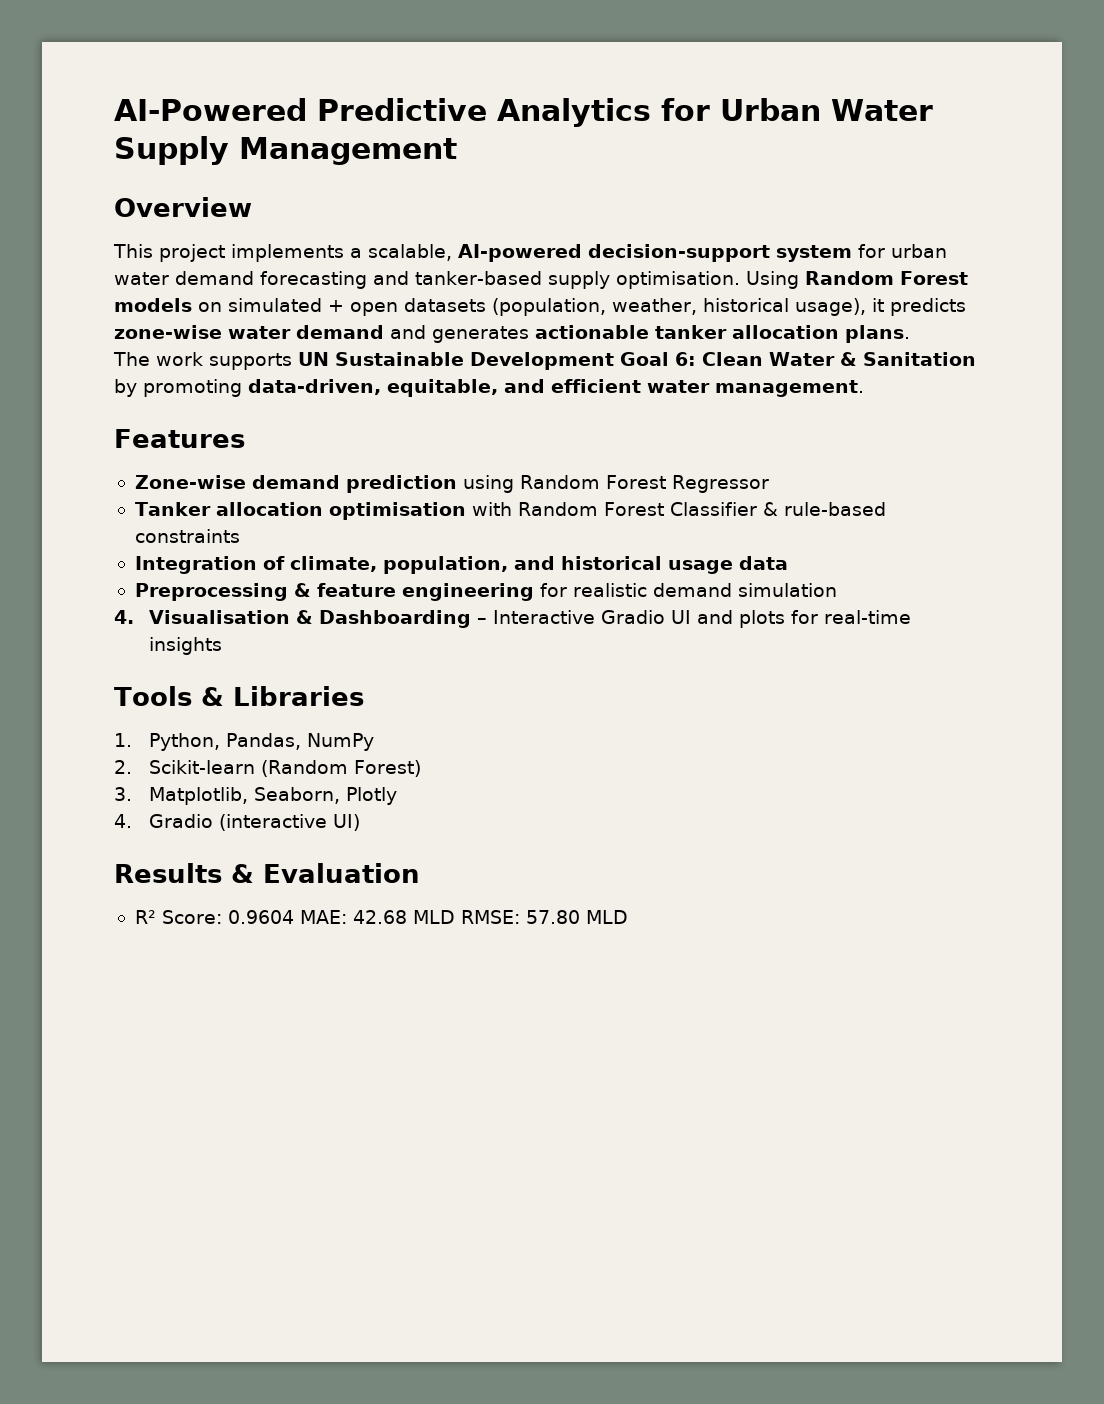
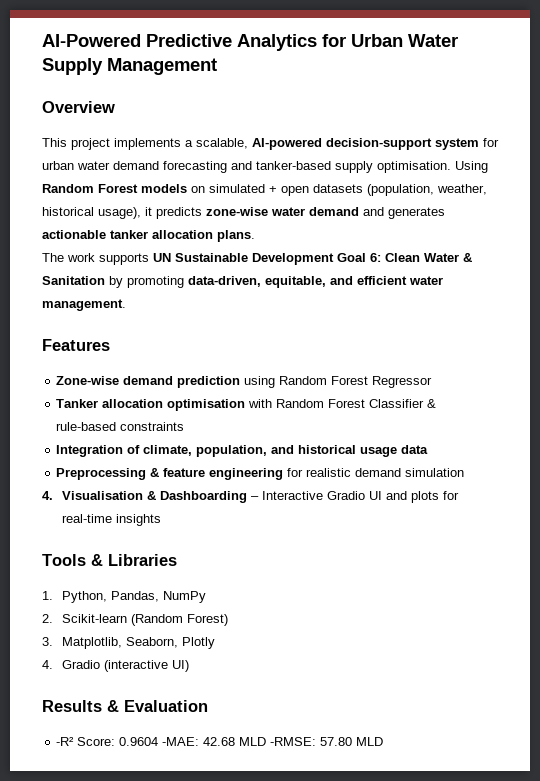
[134,910,156,924] R² -> [56,737,75,746] -R²
[299,910,347,924] MAE: -> [162,737,200,746] -MAE:
[460,910,520,924] RMSE: -> [270,737,317,746] -RMSE:

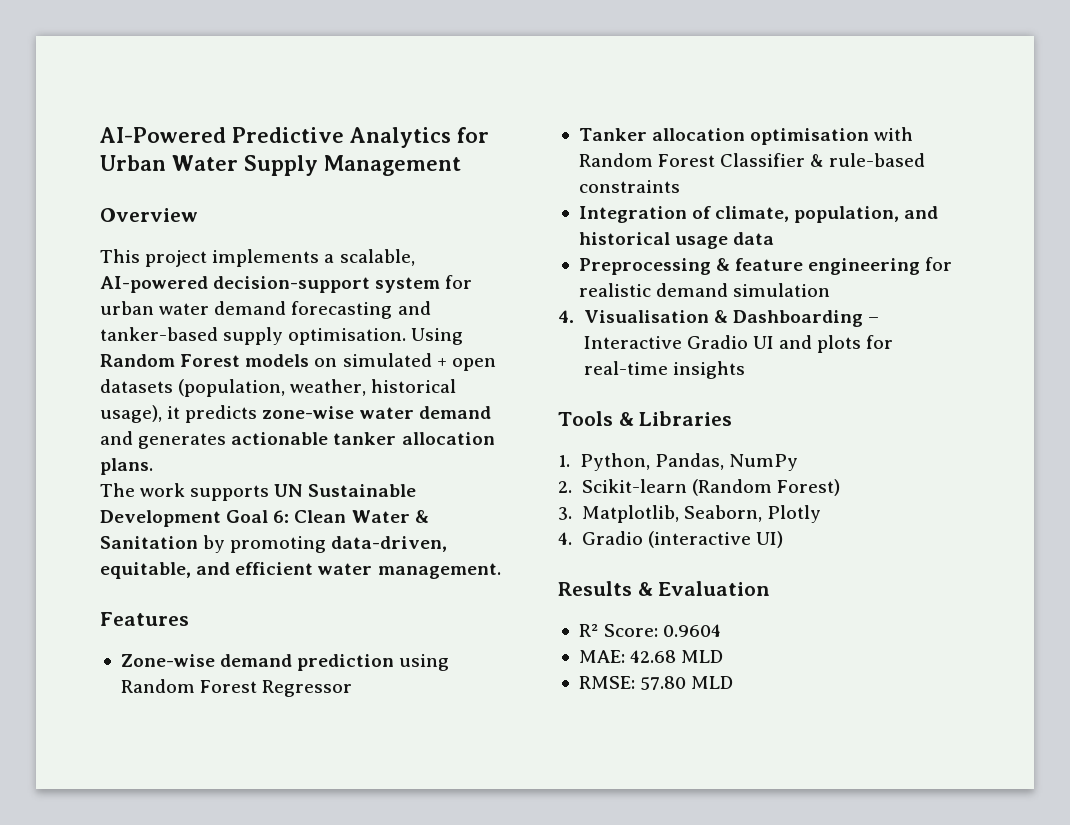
[56,737,75,746] -R² -> [578,624,599,637] R²
[162,737,200,746] -MAE: -> [578,650,625,663] // MAE:
[270,737,317,746] -RMSE: -> [578,676,635,689] // RMSE:

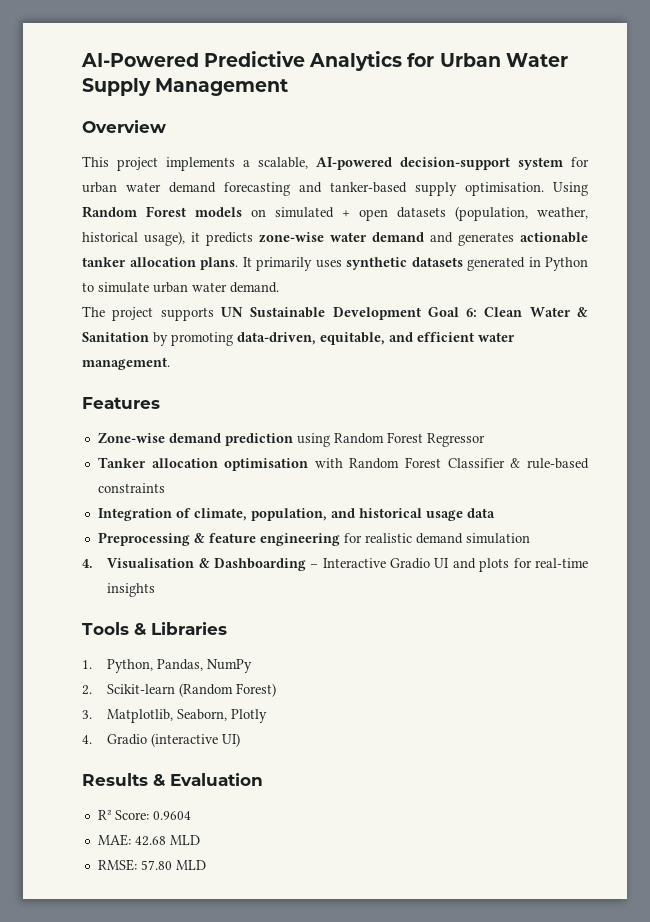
(153, 466) none -> [242,257,588,271] [82,282,279,293] It primarily uses synthetic datasets generated in Python to simulate urban water demand.
[140,483,186,497] work -> [112,307,154,321] project

